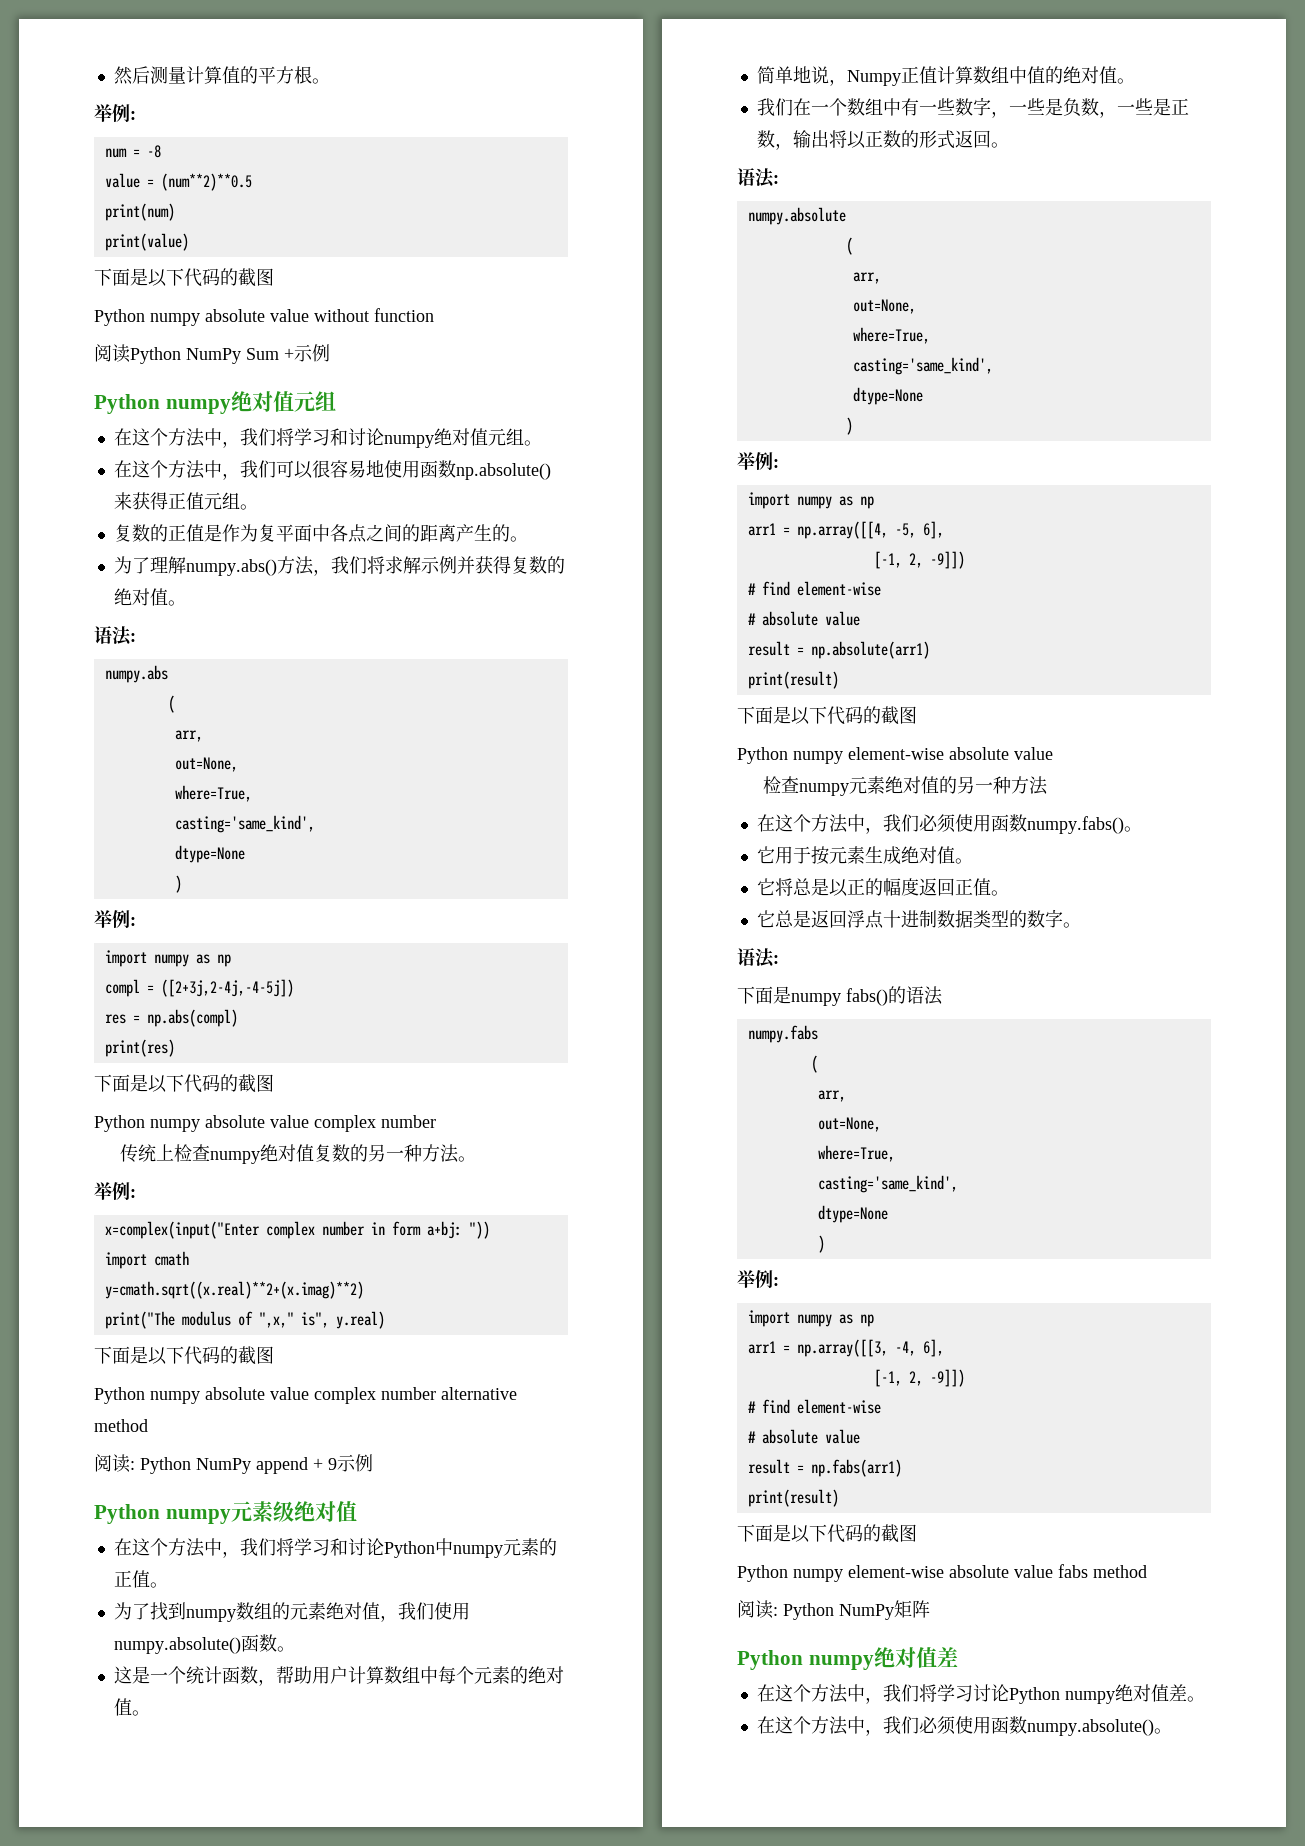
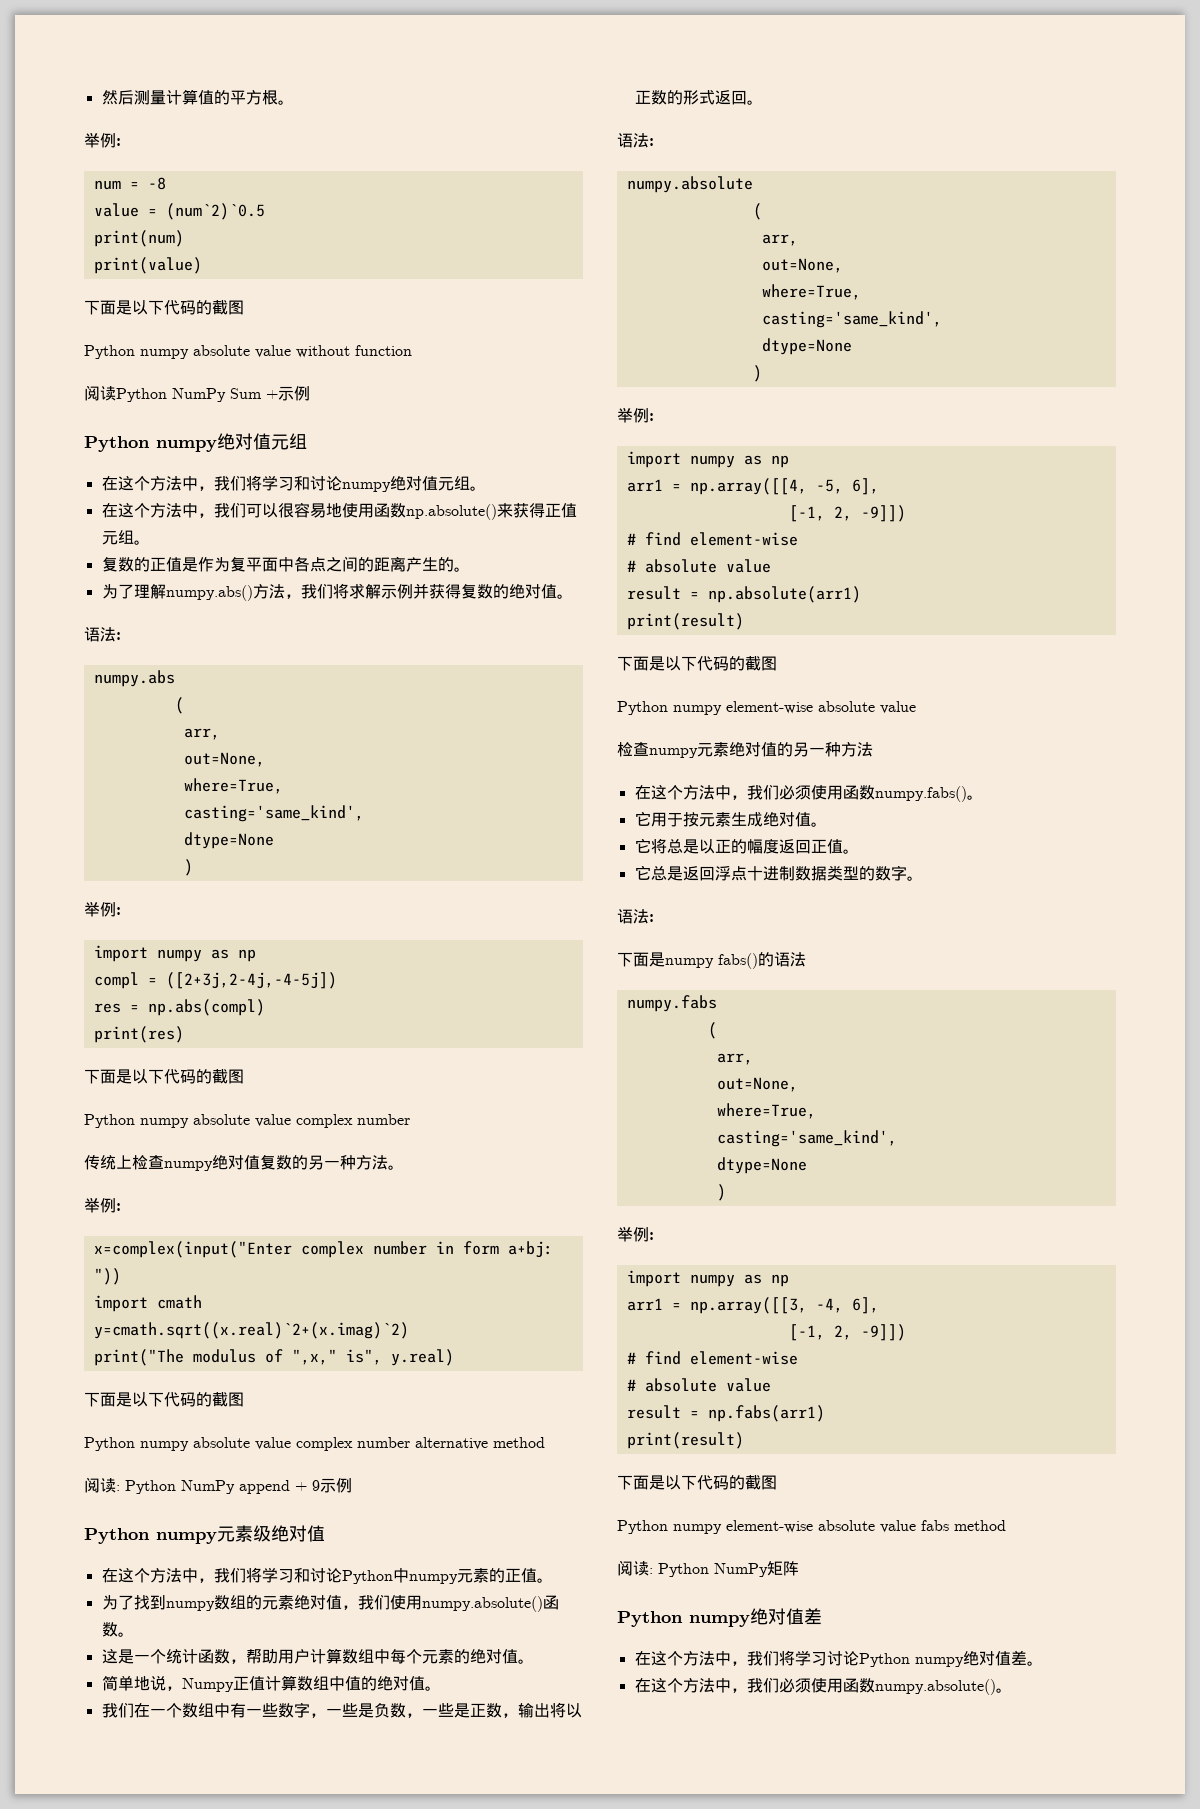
[160,173,252,191] (num**2)**0.5 -> [165,203,265,220] (num`2)`0.5
[104,1281,364,1299] y=cmath.sqrt((x.real)**2+(x.imag)**2) -> [93,1322,409,1339] y=cmath.sqrt((x.real)`2+(x.imag)`2)

